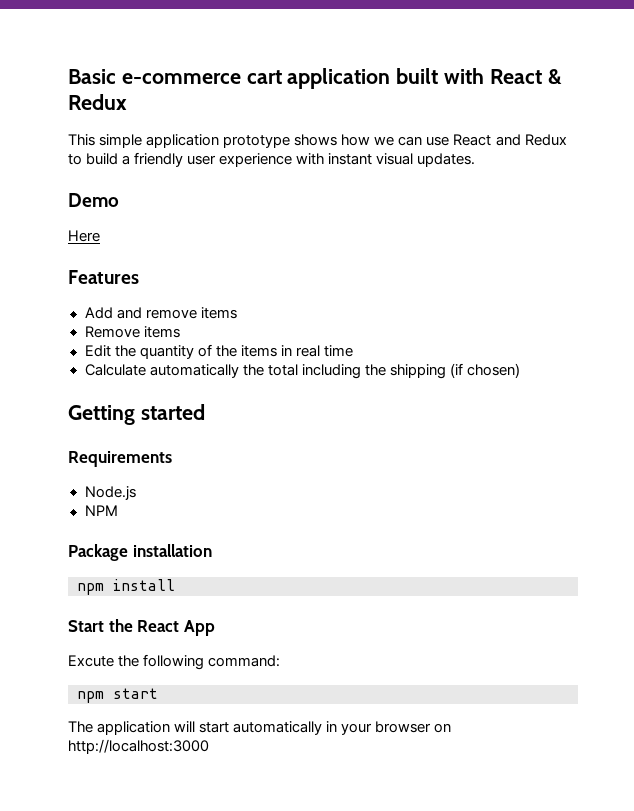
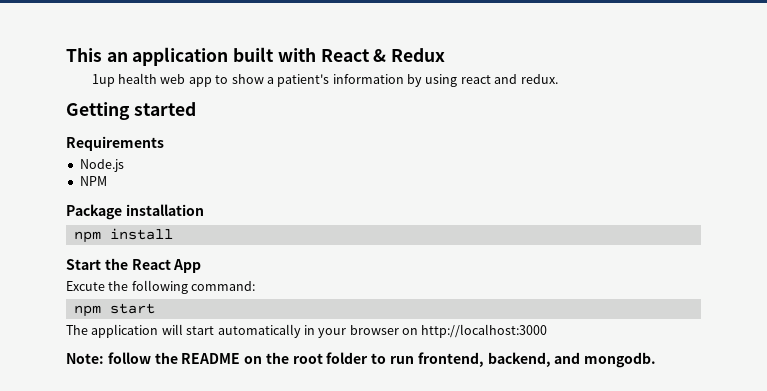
[68,69,282,84] Basic e-commerce cart -> [66,48,128,62] This an
[68,134,567,148] [68,152,476,167] [68,193,119,207] [68,230,100,242] [68,270,139,284] [84,307,237,319] [84,326,180,338] [84,344,353,359] [84,363,520,379] This simple application prototype shows how we can use React and Redux to build a friendly user experience with instant visual updates. // Demo // Here // Features // Add and remove items // Remove items // Edit the quantity of the items in real time // Calculate automatically the total including the shipping (if chosen) -> [91,73,558,87] 1up health web app to show a patient's information by using react and redux.
(209, 746) none -> [66,352,657,368] // Note: follow the README on the root folder to run frontend, backend, and mongodb.

